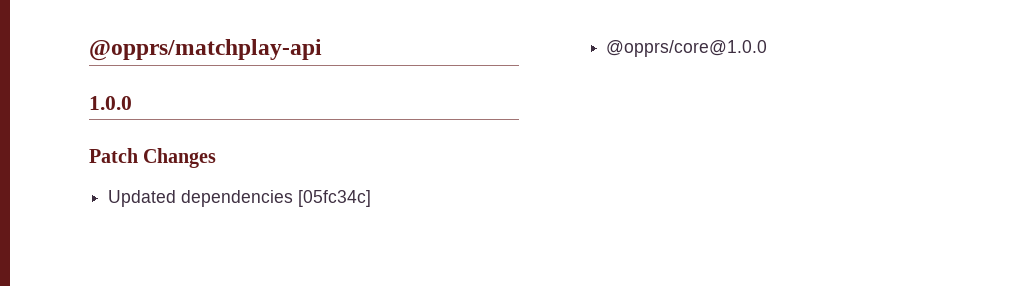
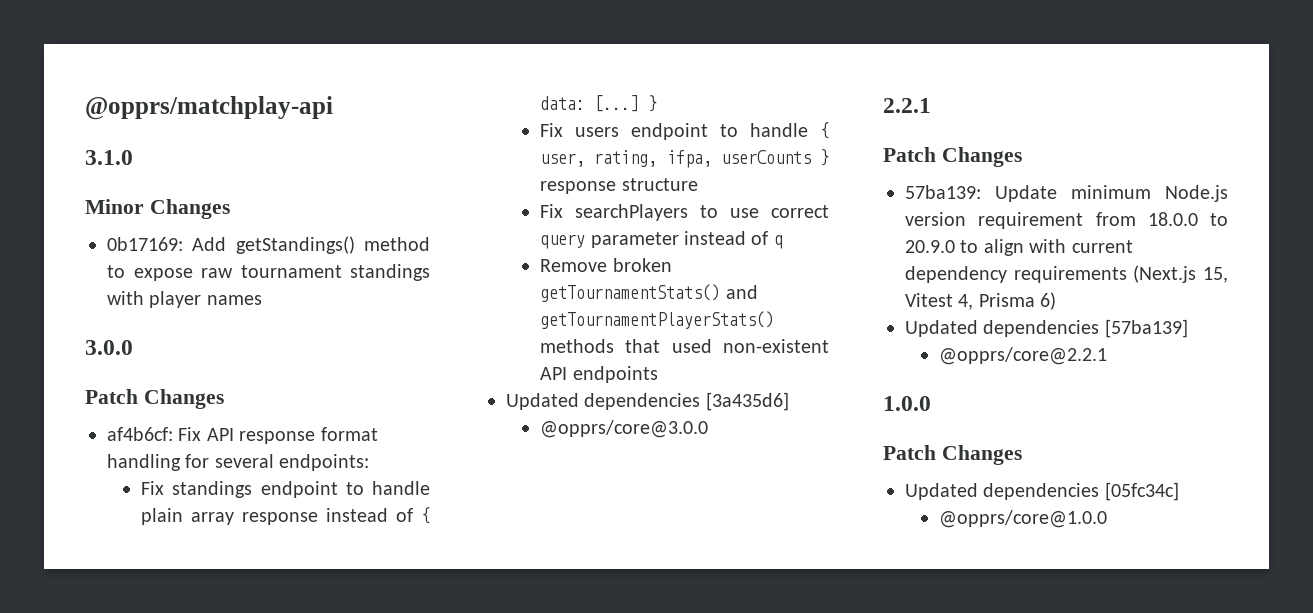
(322, 50) none -> [85,150,133,165] [85,199,230,219] [107,236,430,254] [107,264,430,281] [107,291,262,308] [85,340,133,355] [85,389,224,409] [107,427,378,444] [107,454,370,471] [141,481,430,498] [141,507,430,525] [540,95,658,112] [540,122,829,140] [540,149,829,168] [540,178,698,194] [540,204,829,221] [540,231,783,249] [540,258,672,272] [540,284,758,302] [540,311,775,329] [540,339,829,353] [540,366,658,383] [506,392,789,411] [540,420,709,438] [883,98,931,113] [883,147,1022,167] [905,185,1228,202] [905,212,1228,229] [905,239,1133,256] [905,265,1228,283] [905,292,1057,310] [905,319,1188,338] [939,347,1108,365] // 3.1.0 // Minor Changes // 0b17169: Add getStandings() method to expose raw tournament standings with player names // 3.0.0 // Patch Changes // af4b6cf: Fix API response format handling for several endpoints: // Fix standings endpoint to handle plain array response instead of { data: [...] } // Fix users endpoint to handle { user, rating, ifpa, userCounts } response structure // Fix searchPlayers to use correct query parameter instead of q // Remove broken getTournamentStats() and getTournamentPlayerStats() methods that used non-existent API endpoints // Updated dependencies [3a435d6] // @opprs/core@3.0.0 // 2.2.1 // Patch Changes // 57ba139: Update minimum Node.js version requirement from 18.0.0 to 20.9.0 to align with current dependency requirements (Next.js 15, Vitest 4, Prisma 6) // Updated dependencies [57ba139] // @opprs/core@2.2.1

